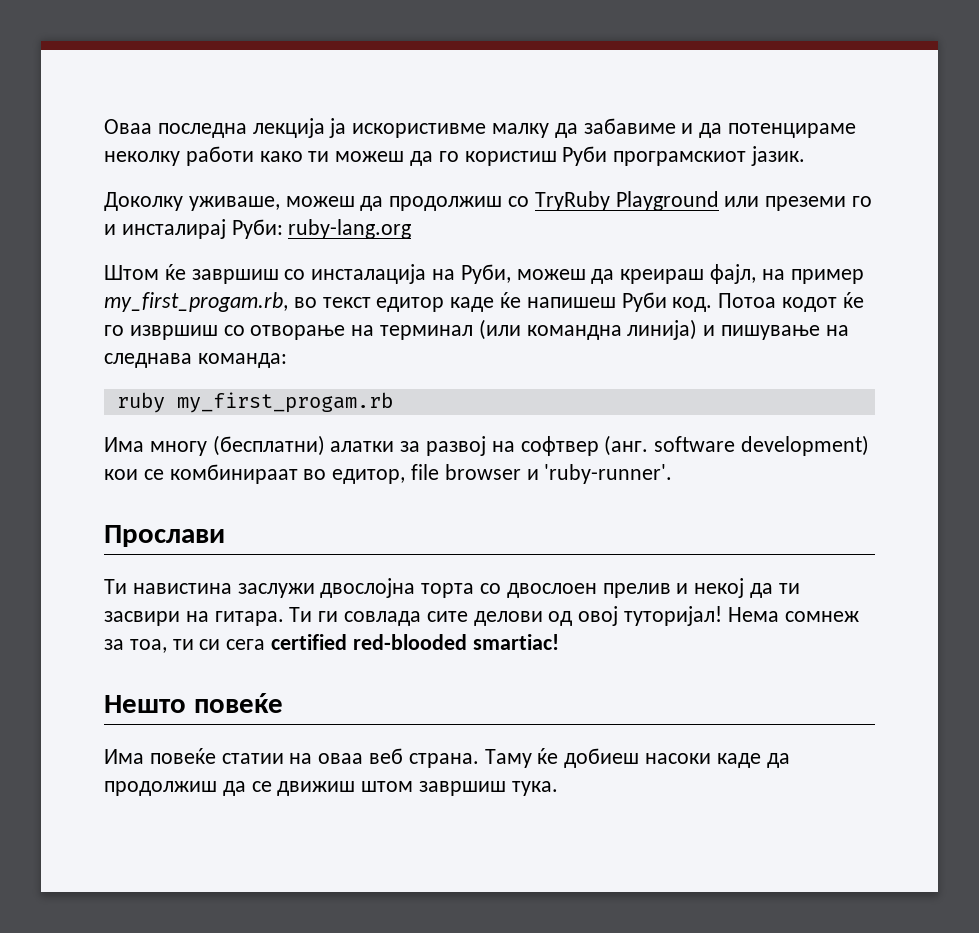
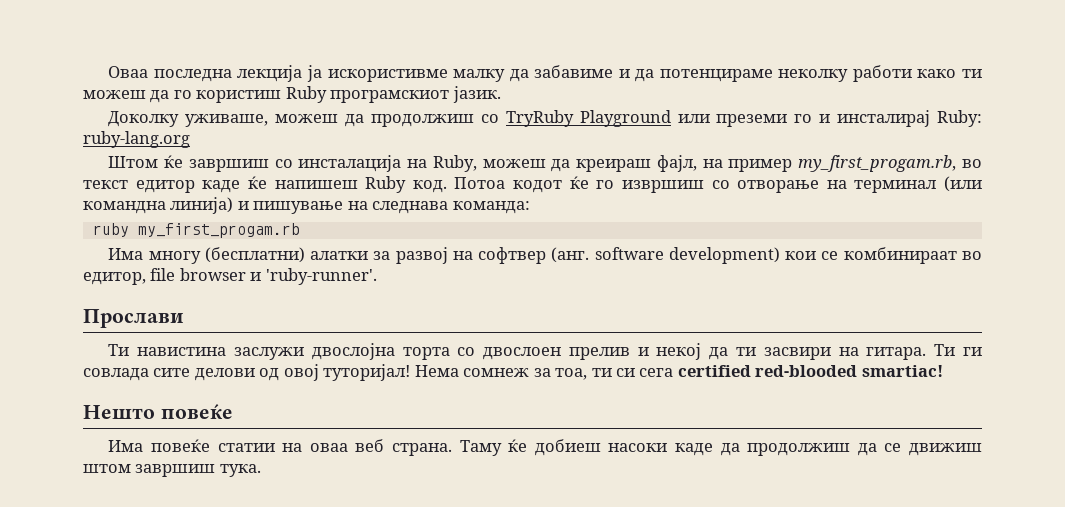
[562,146,608,166] Руби -> [285,86,327,103] Ruby
[231,219,283,239] Руби: -> [937,110,982,127] Ruby:
[460,264,511,284] Руби, -> [432,155,477,172] Ruby,
[621,292,667,312] Руби -> [365,176,407,193] Ruby

